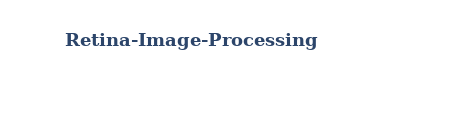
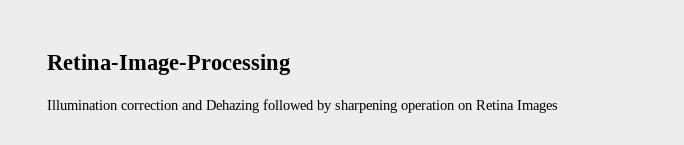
(318, 41) none -> [47,99,558,113] // Illumination correction and Dehazing followed by sharpening operation on Retina Images

